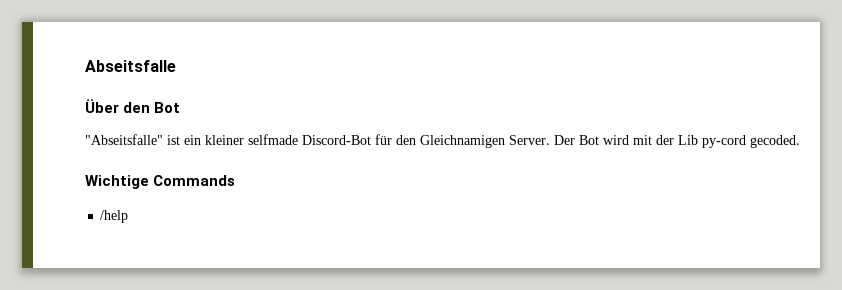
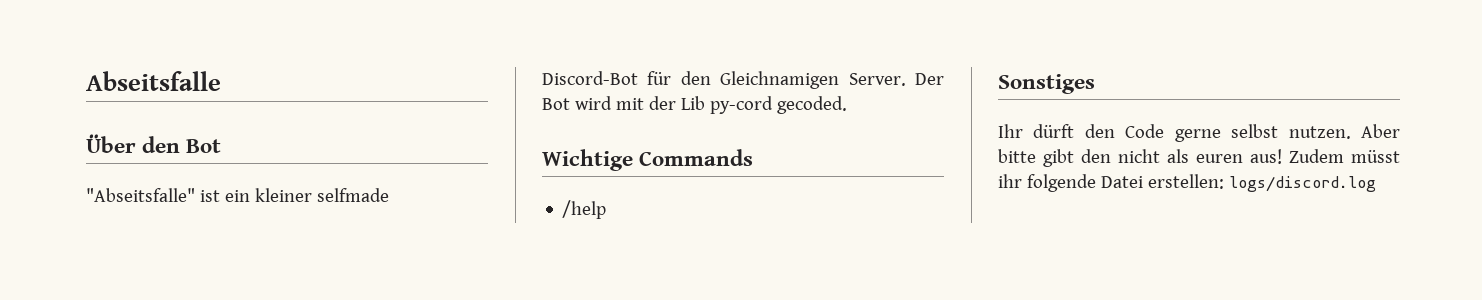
(129, 216) none -> [998,74,1095,94] [998,124,1400,142] [998,149,1400,167] [998,174,1376,192] // Sonstiges // Ihr dürft den Code gerne selbst nutzen. Aber bitte gibt den nicht als euren aus! Zudem müsst ihr folgende Datei erstellen: logs/discord.log

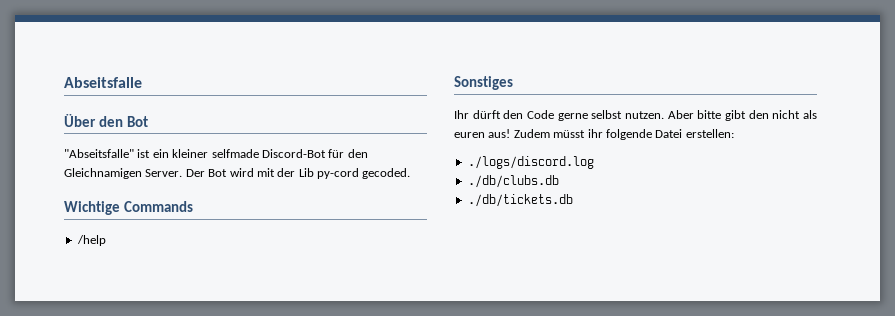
[1228,176,1376,192] logs/discord.log -> [467,156,594,169] [467,175,559,188] [467,194,573,207] // ./logs/discord.log // ./db/clubs.db // ./db/tickets.db

